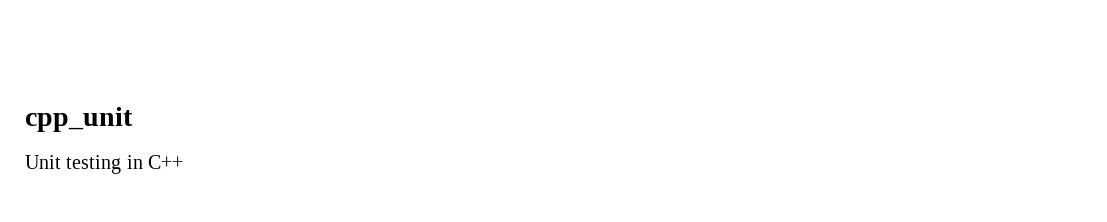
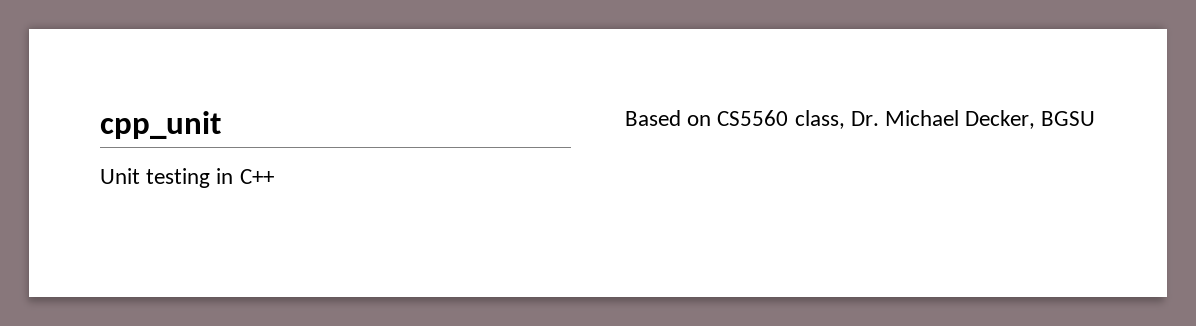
(184, 162) none -> [625,110,1096,129] // Based on CS5560 class, Dr. Michael Decker, BGSU

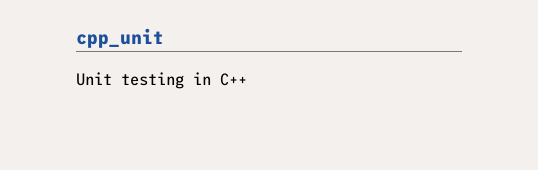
[625,110,1096,129] // Based on CS5560 class, Dr. Michael Decker, BGSU -> (247, 79) none

